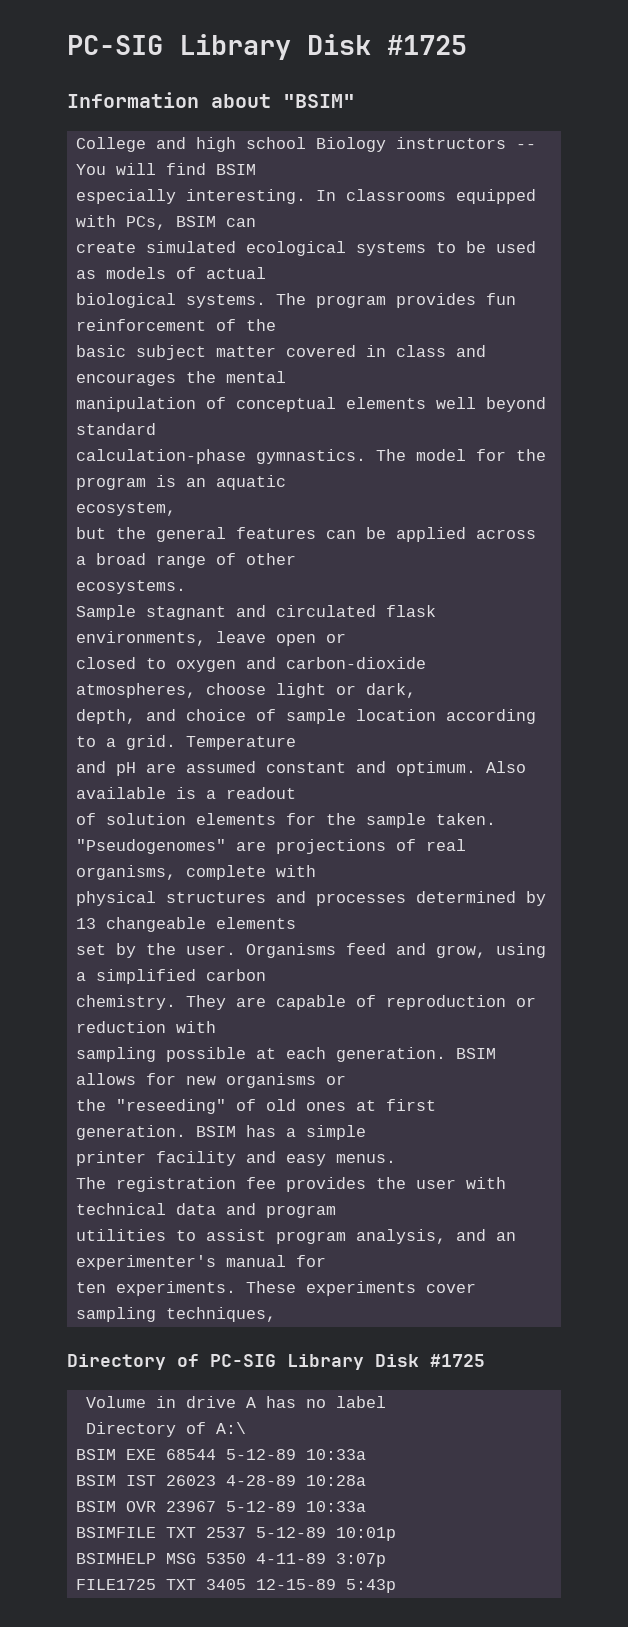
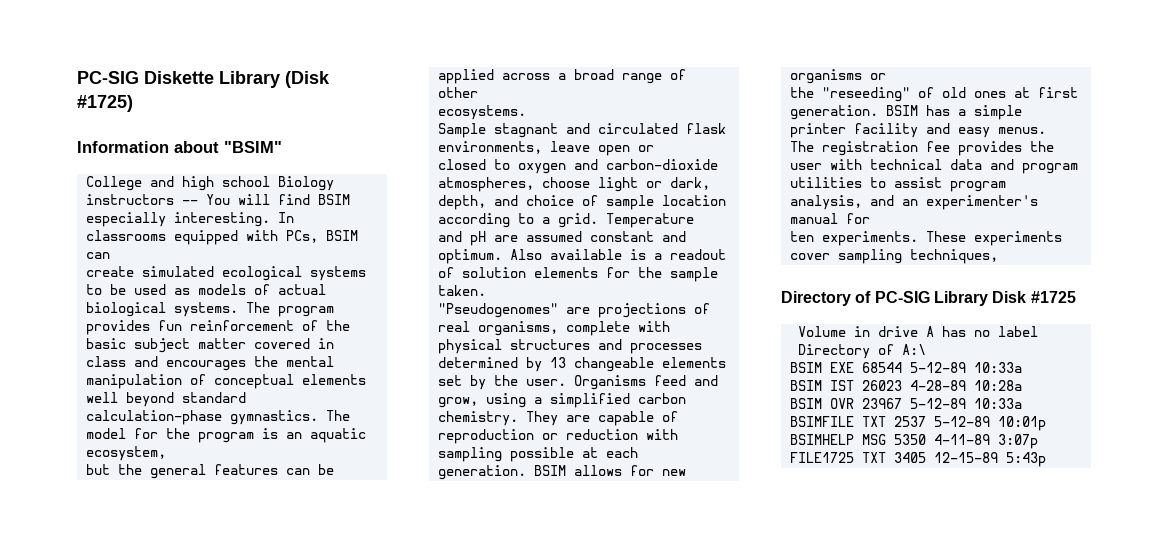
[67,34,467,60] PC-SIG Library Disk #1725 -> [77,71,330,88] [77,95,133,112] PC-SIG Diskette Library (Disk #1725)

